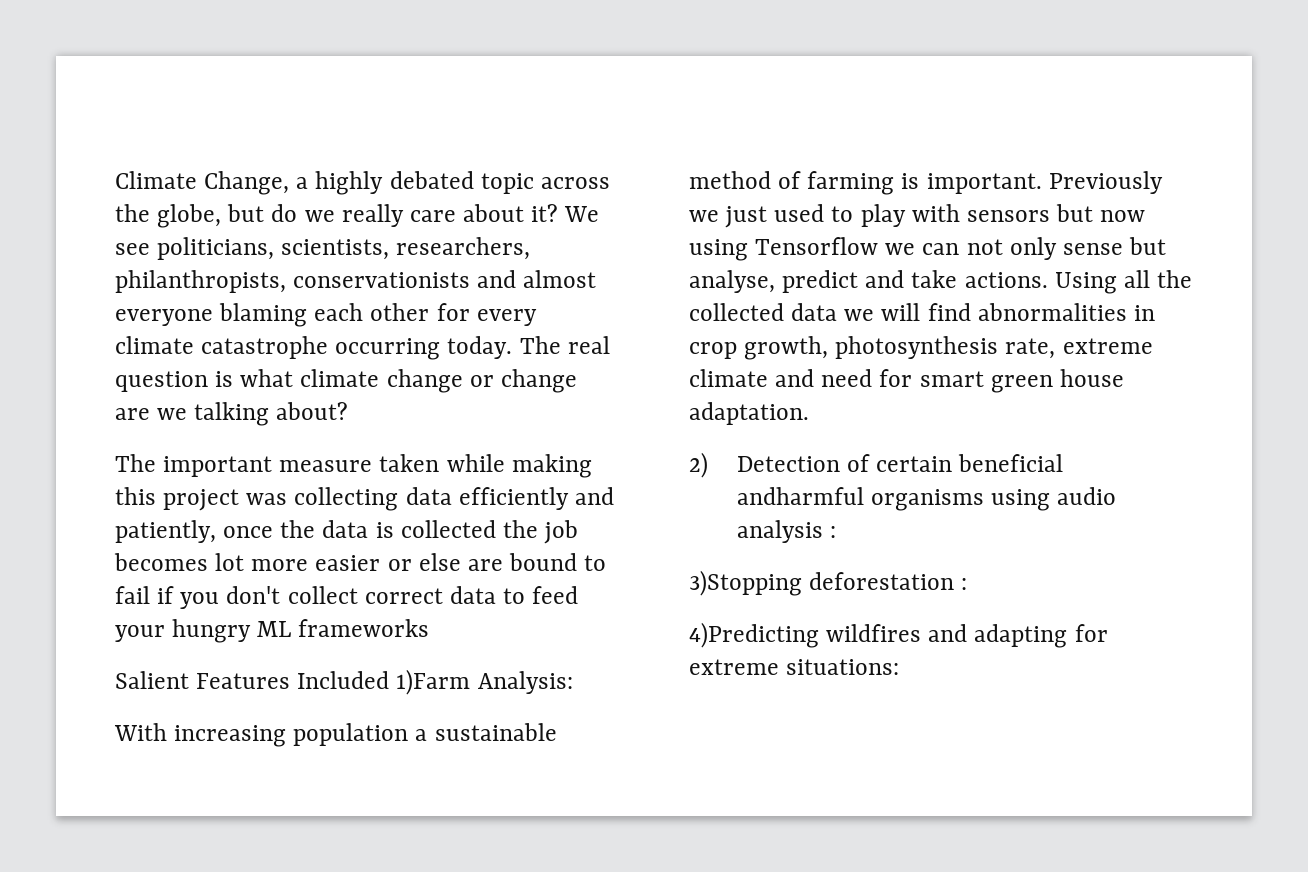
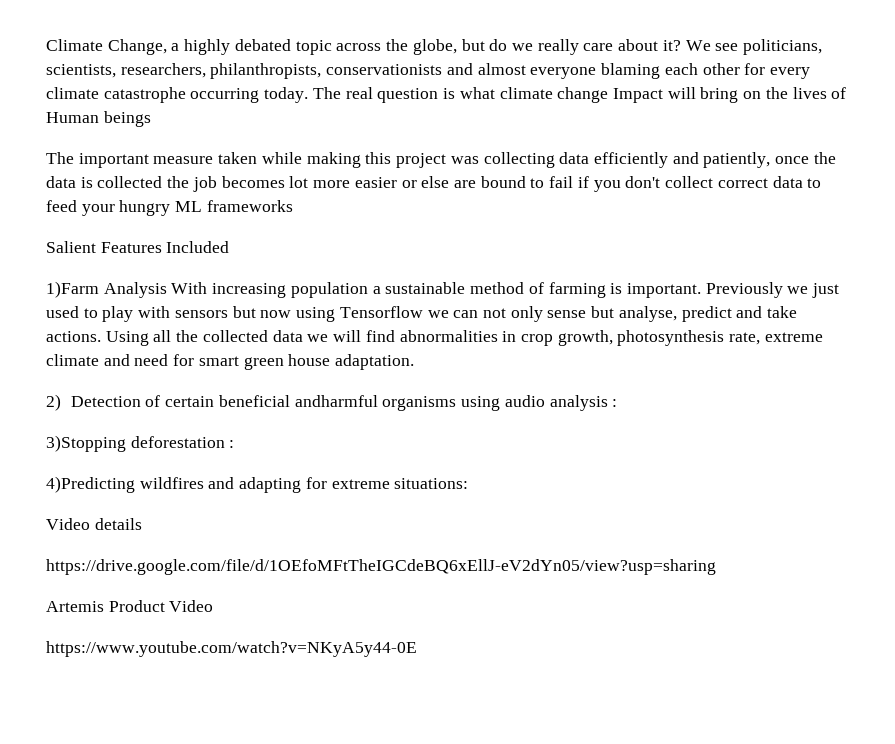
[469,369,577,393] [115,402,349,426] or change are we talking about? -> [612,87,847,103] [46,111,151,127] Impact will bring on the lives of Human beings
[396,669,573,695] 1)Farm Analysis: // -> [46,281,167,298] // 1)Farm Analysis
(900, 667) none -> [46,518,142,530] [46,559,716,575] [46,600,214,612] [46,641,417,657] // Video details // https://drive.google.com/file/d/1OEfoMFtTheIGCdeBQ6xEllJ-eV2dYn05/view?usp=sharing // Artemis Product Video // https://www.youtube.com/watch?v=NKyA5y44-0E

